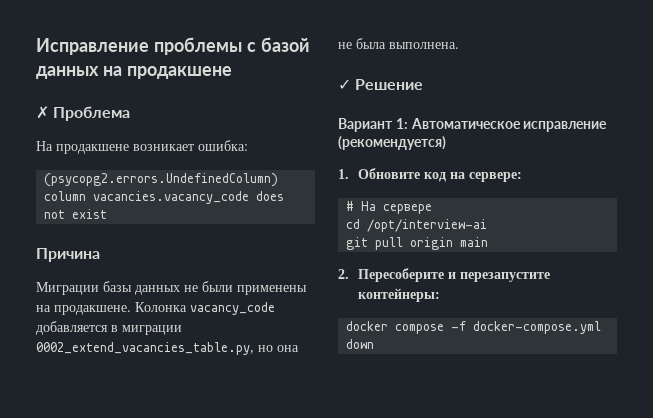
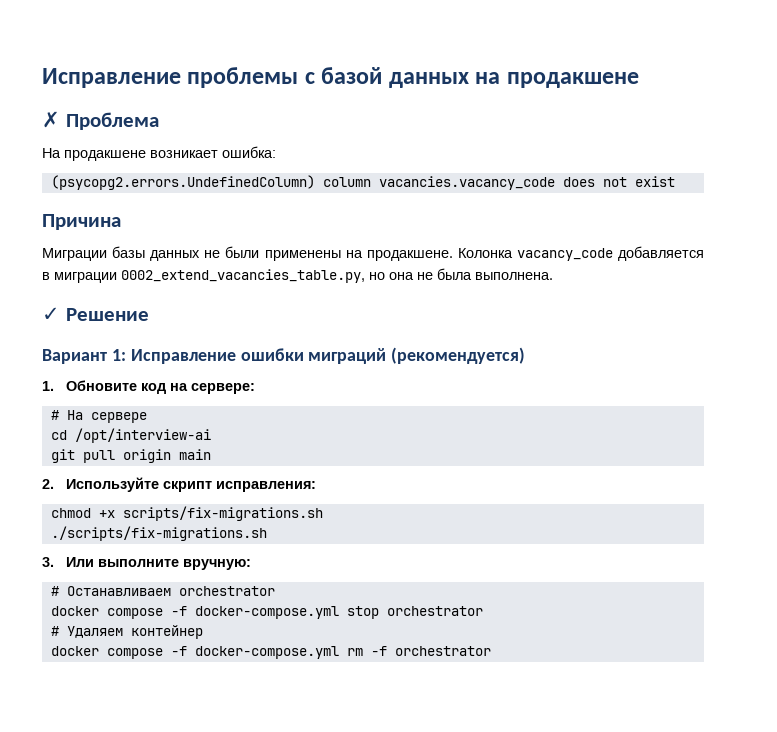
[410,118,608,132] Автоматическое исправление -> [130,348,387,364] Исправление ошибки миграций
[358,268,551,282] [358,288,441,302] [346,321,602,334] [346,339,375,349] Пересоберите и перезапустите контейнеры: // docker compose -f docker-compose.yml down -> [65,477,316,492] [50,506,323,521] [50,526,267,541] [42,557,251,570] [50,586,275,596] [50,606,483,619] [50,625,203,639] [50,646,491,659] Используйте скрипт исправления: // chmod +x scripts/fix-migrations.sh // ./scripts/fix-migrations.sh // 3. Или выполните вручную: // # Останавливаем orchestrator // docker compose -f docker-compose.yml stop orchestrator // # Удаляем контейнер // docker compose -f docker-compose.yml rm -f orchestrator

